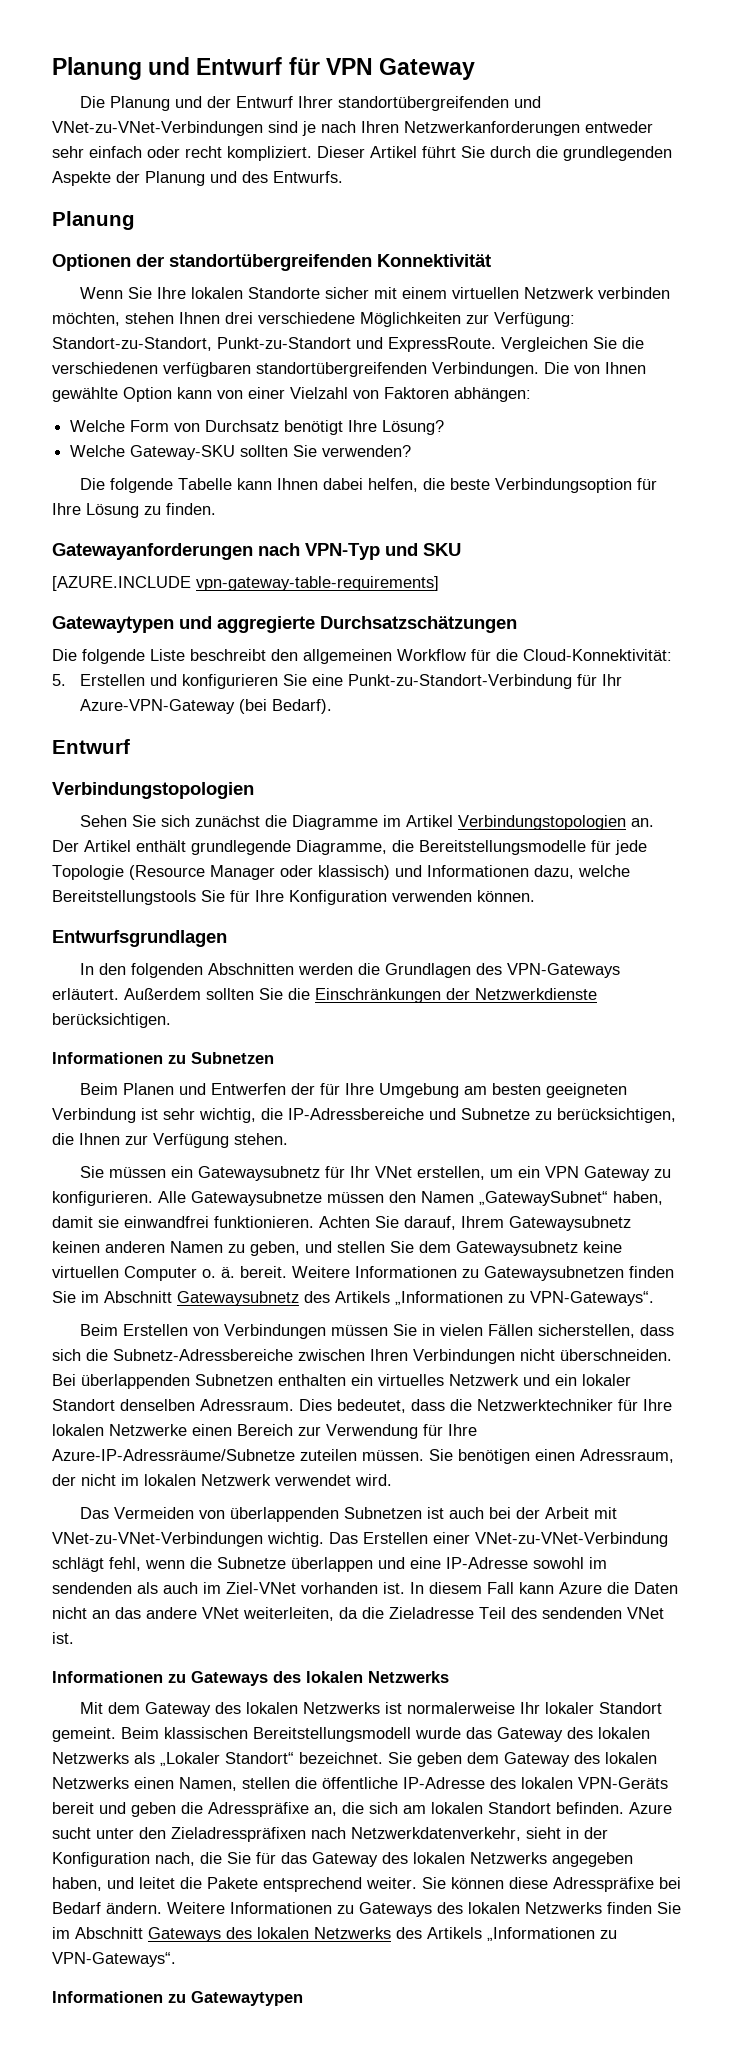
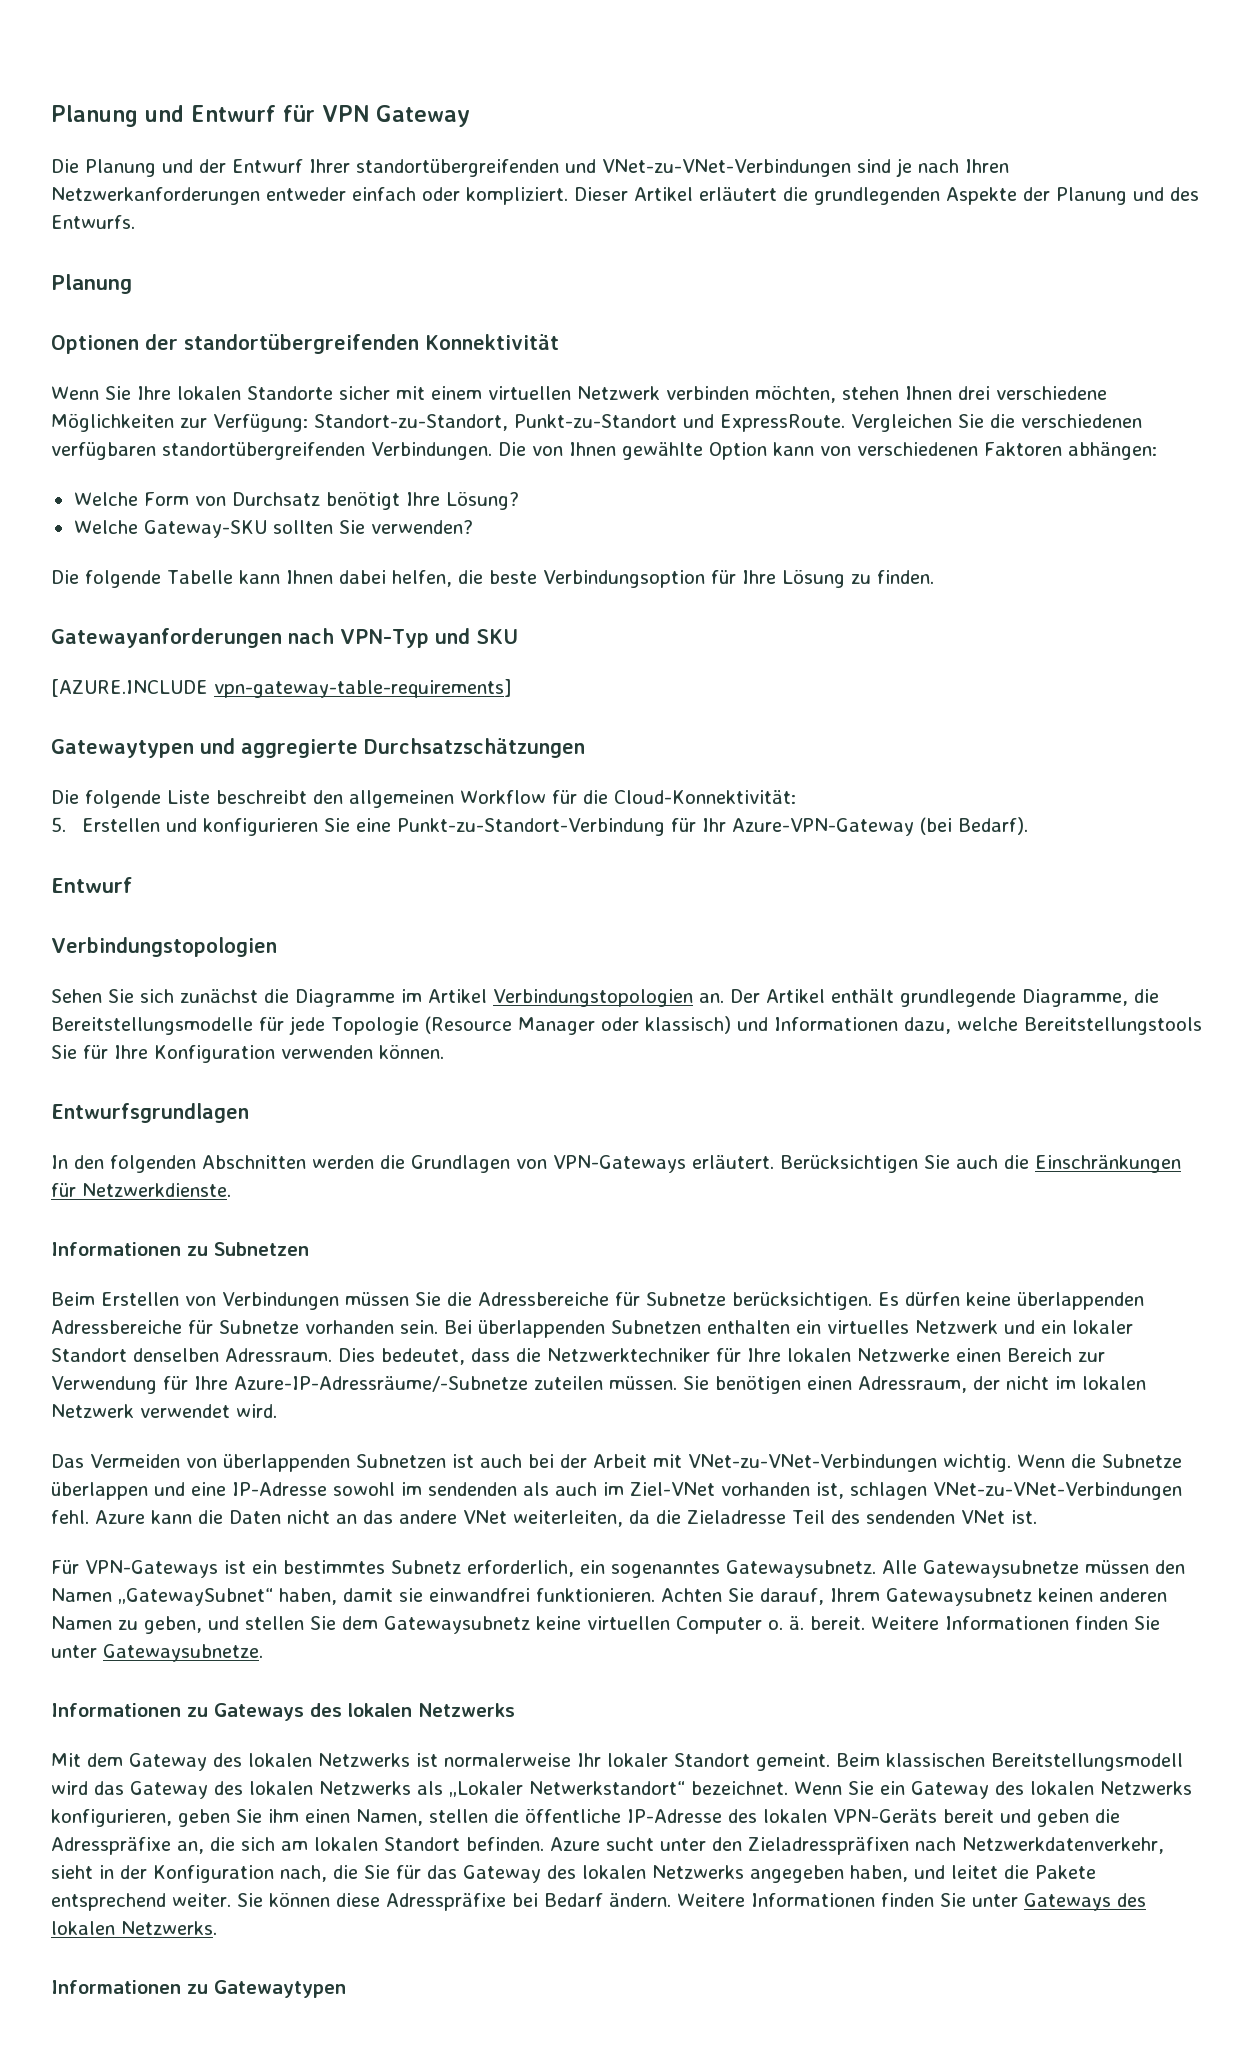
[52,146,84,158] sehr -> (346, 194) none
[185,146,222,158] recht -> (460, 194) none
[422,146,531,158] führt Sie durch -> [699,187,777,201] erläutert
[248,387,379,399] einer Vielzahl von -> [856,442,978,456] verschiedenen
[475,963,502,975] des -> [516,1159,547,1169] von
[124,988,597,1003] [52,1013,171,1028] [52,1052,274,1064] [79,1083,627,1098] [52,1108,676,1123] [52,1133,288,1148] [79,1166,671,1181] [52,1191,153,1206] Außerdem sollten Sie die Einschränkungen der Netzwerkdienste berücksichtigen. // Informationen zu Subnetzen // Beim Planen und Entwerfen der für Ihre Umgebung am besten geeigneten Verbindung ist sehr wichtig, die IP-Adressbereiche und Subnetze zu berücksichtigen, die Ihnen zur Verfügung stehen. // Sie müssen ein Gatewaysubnetz für Ihr VNet erstellen, um ein VPN Gateway zu konfigurieren. -> [780,1155,1181,1173] [51,1183,231,1197] [51,1242,309,1256] [51,1292,1144,1310] [51,1320,1133,1338] [51,1348,1105,1365] [51,1375,1146,1394] [51,1404,277,1418] [51,1454,1182,1472] [51,1482,1182,1500] [51,1510,1037,1527] [51,1560,876,1578] Berücksichtigen Sie auch die Einschränkungen für Netzwerkdienste. // Informationen zu Subnetzen // Beim Erstellen von Verbindungen müssen Sie die Adressbereiche für Subnetze berücksichtigen. Es dürfen keine überlappenden Adressbereiche für Subnetze vorhanden sein. Bei überlappenden Subnetzen enthalten ein virtuelles Netzwerk und ein lokaler Standort denselben Adressraum. Dies bedeutet, dass die Netzwerktechniker für Ihre lokalen Netzwerke einen Bereich zur Verwendung für Ihre Azure-IP-Adressräume/-Subnetze zuteilen müssen. Sie benötigen einen Adressraum, der nicht im lokalen Netzwerk verwendet wird. // Das Vermeiden von überlappenden Subnetzen ist auch bei der Arbeit mit VNet-zu-VNet-Verbindungen wichtig. Wenn die Subnetze überlappen und eine IP-Adresse sowohl im sendenden als auch im Ziel-VNet vorhanden ist, schlagen VNet-zu-VNet-Verbindungen fehl. Azure kann die Daten nicht an das andere VNet weiterleiten, da die Zieladresse Teil des sendenden VNet ist. // Für VPN-Gateways ist ein bestimmtes Subnetz erforderlich, ein sogenanntes Gatewaysubnetz.
[462,1266,674,1281] [52,1291,654,1306] [79,1324,674,1339] [52,1349,672,1364] [52,1374,631,1389] [52,1399,672,1413] [52,1424,477,1439] [52,1449,674,1464] [52,1474,392,1486] [79,1507,617,1522] [52,1532,668,1547] [52,1557,607,1572] [52,1582,678,1594] [52,1607,664,1621] [52,1632,74,1644] zu Gatewaysubnetzen finden Sie im Abschnitt Gatewaysubnetz des Artikels „Informationen zu VPN-Gateways“. // Beim Erstellen von Verbindungen müssen Sie in vielen Fällen sicherstellen, dass sich die Subnetz-Adressbereiche zwischen Ihren Verbindungen nicht überschneiden. Bei überlappenden Subnetzen enthalten ein virtuelles Netzwerk und ein lokaler Standort denselben Adressraum. Dies bedeutet, dass die Netzwerktechniker für Ihre lokalen Netzwerke einen Bereich zur Verwendung für Ihre Azure-IP-Adressräume/Subnetze zuteilen müssen. Sie benötigen einen Adressraum, der nicht im lokalen Netzwerk verwendet wird. // Das Vermeiden von überlappenden Subnetzen ist auch bei der Arbeit mit VNet-zu-VNet-Verbindungen wichtig. Das Erstellen einer VNet-zu-VNet-Verbindung schlägt fehl, wenn die Subnetze überlappen und eine IP-Adresse sowohl im sendenden als auch im Ziel-VNet vorhanden ist. In diesem Fall kann Azure die Daten nicht an das andere VNet weiterleiten, da die Zieladresse Teil des sendenden VNet ist. -> [1074,1616,1160,1630] [51,1644,263,1662] finden Sie unter Gatewaysubnetze.
[415,1727,461,1739] wurde -> [51,1781,88,1795] wird
[225,1752,657,1767] [52,1777,129,1789] Standort“ bezeichnet. Sie geben dem Gateway des lokalen Netzwerks -> [529,1781,1192,1799] [51,1809,299,1827] Netwerkstandort“ bezeichnet. Wenn Sie ein Gateway des lokalen Netzwerks konfigurieren, geben Sie ihm
[337,1902,681,1917] [52,1927,617,1942] [52,1952,176,1967] zu Gateways des lokalen Netzwerks finden Sie im Abschnitt Gateways des lokalen Netzwerks des Artikels „Informationen zu VPN-Gateways“. -> [880,1893,1146,1911] [51,1921,217,1935] finden Sie unter Gateways des lokalen Netzwerks.

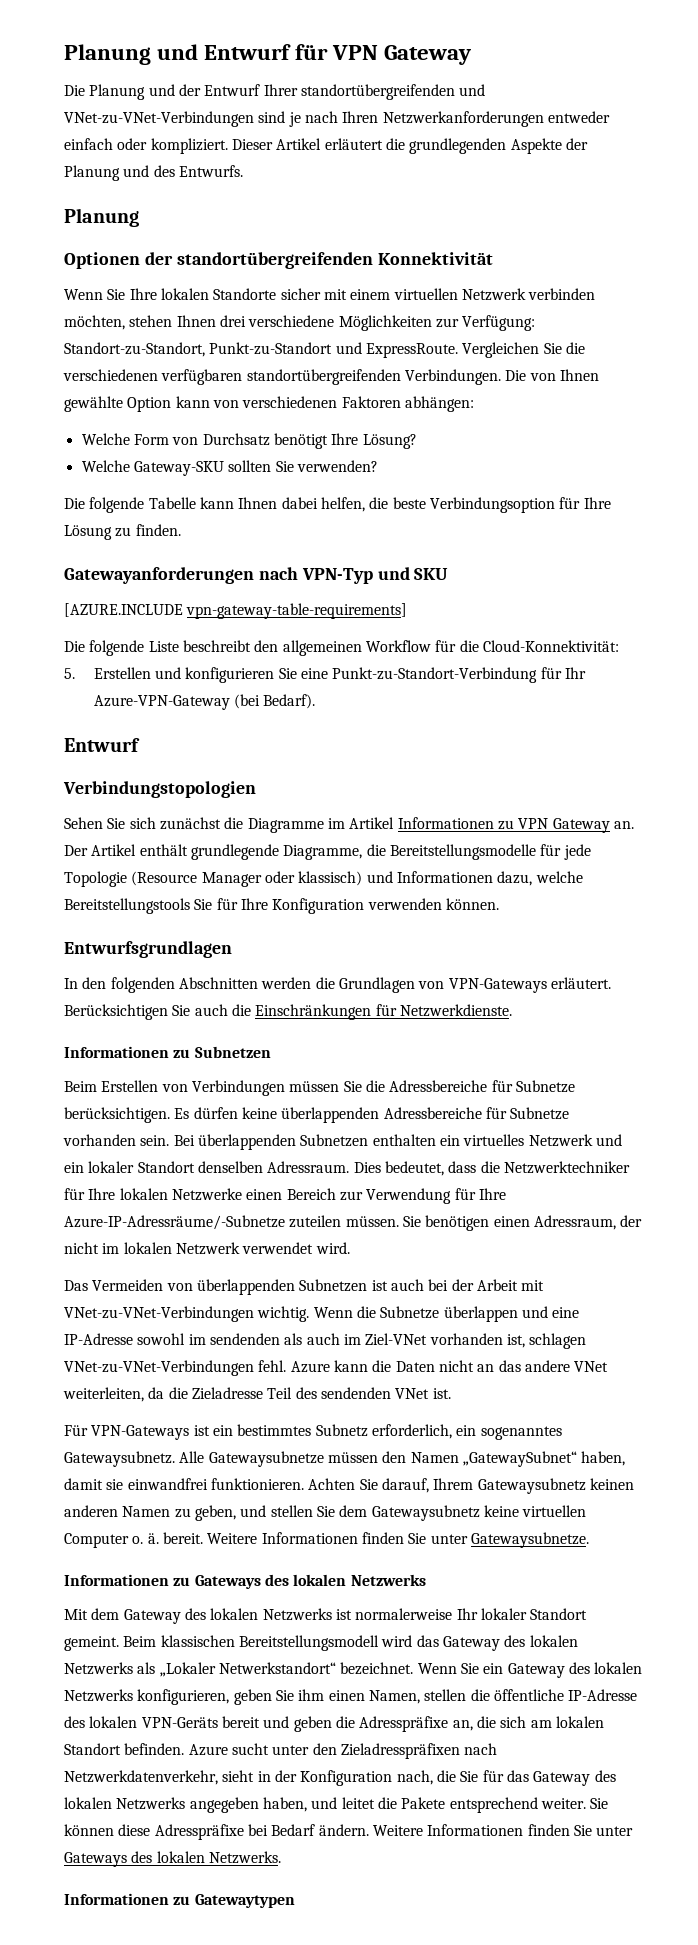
[51,738,585,758] // Gatewaytypen und aggregierte Durchsatzschätzungen -> (408, 611) none
[493,989,693,1007] Verbindungstopologien -> [397,817,610,833] Informationen zu VPN Gateway

